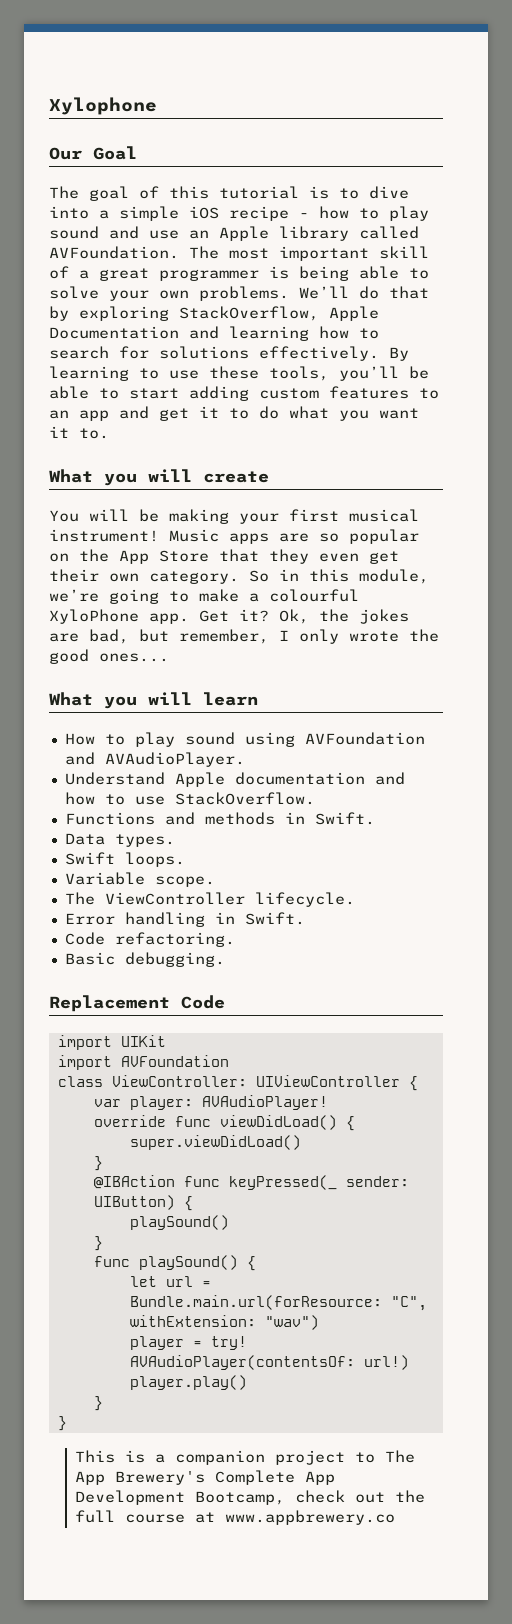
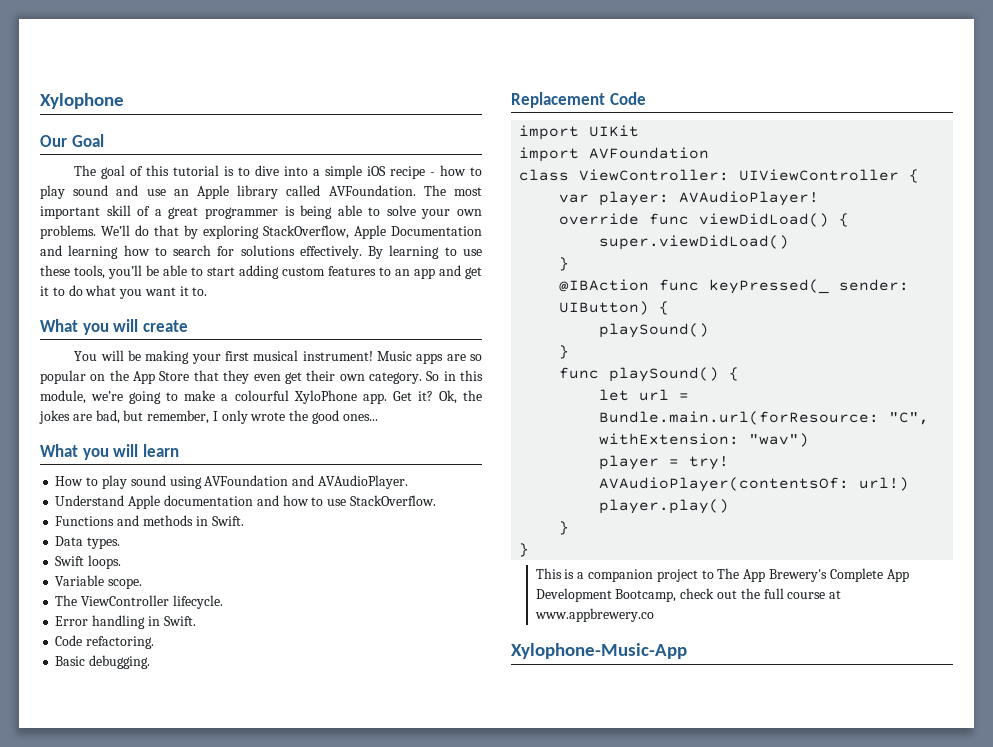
(395, 1517) none -> [511,643,687,659] // Xylophone-Music-App

